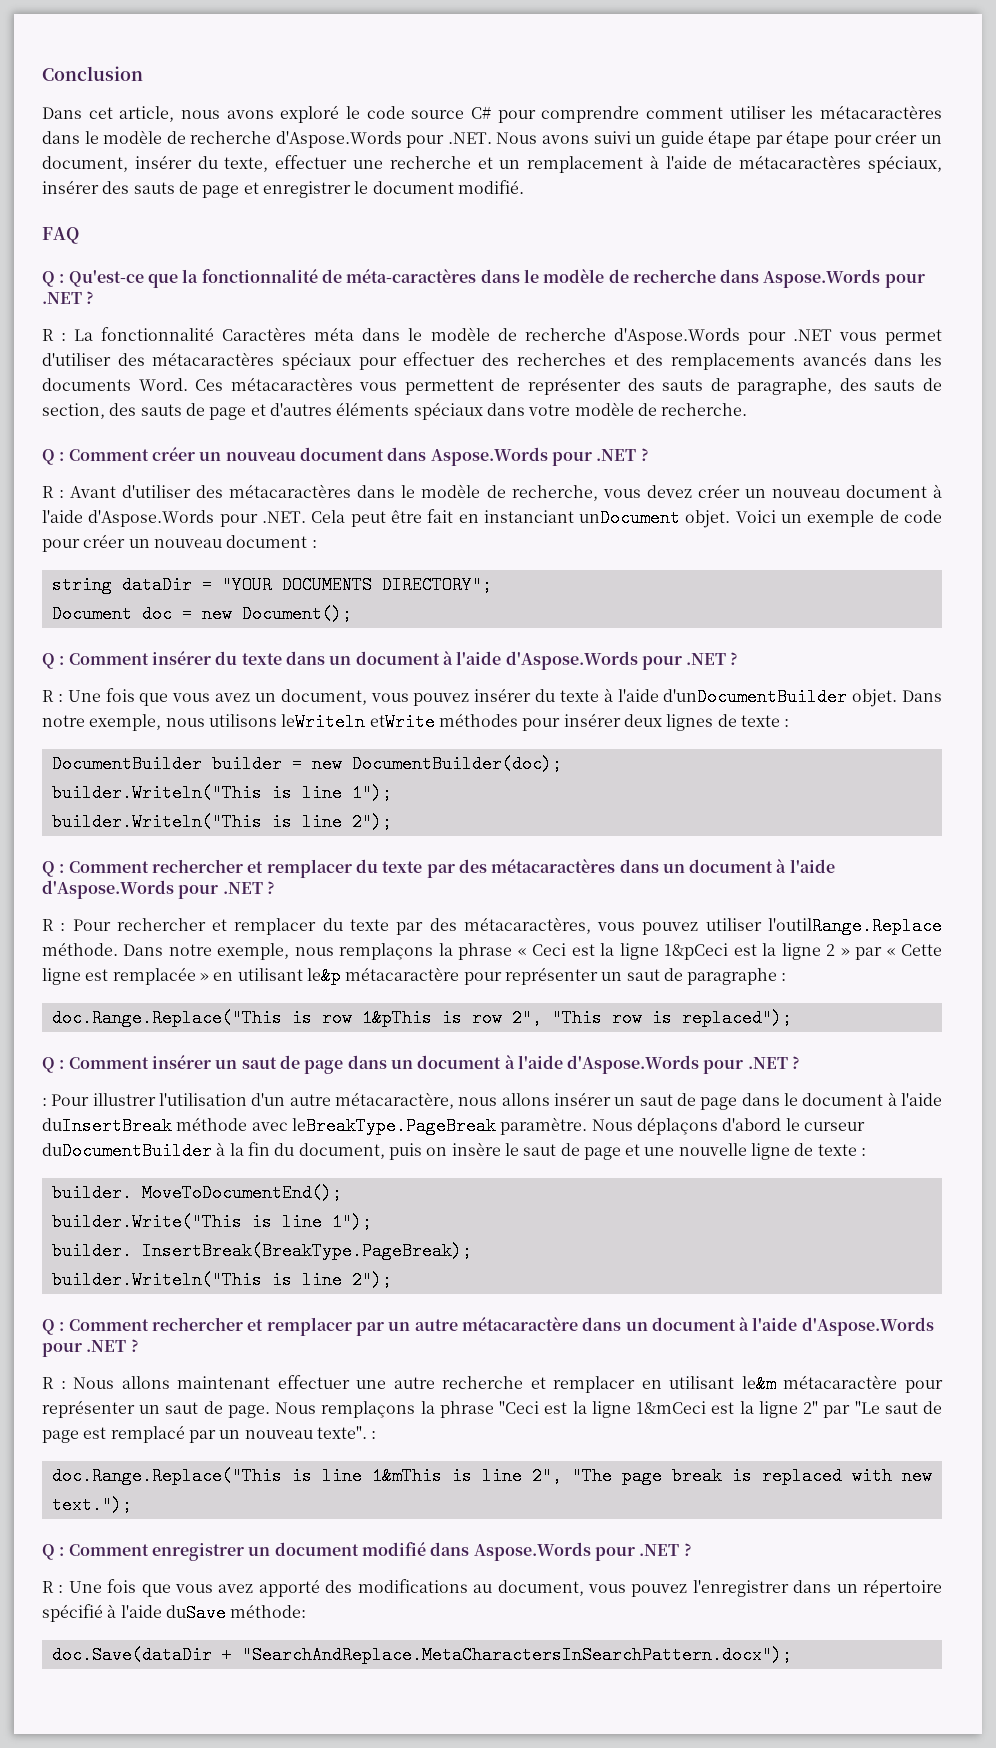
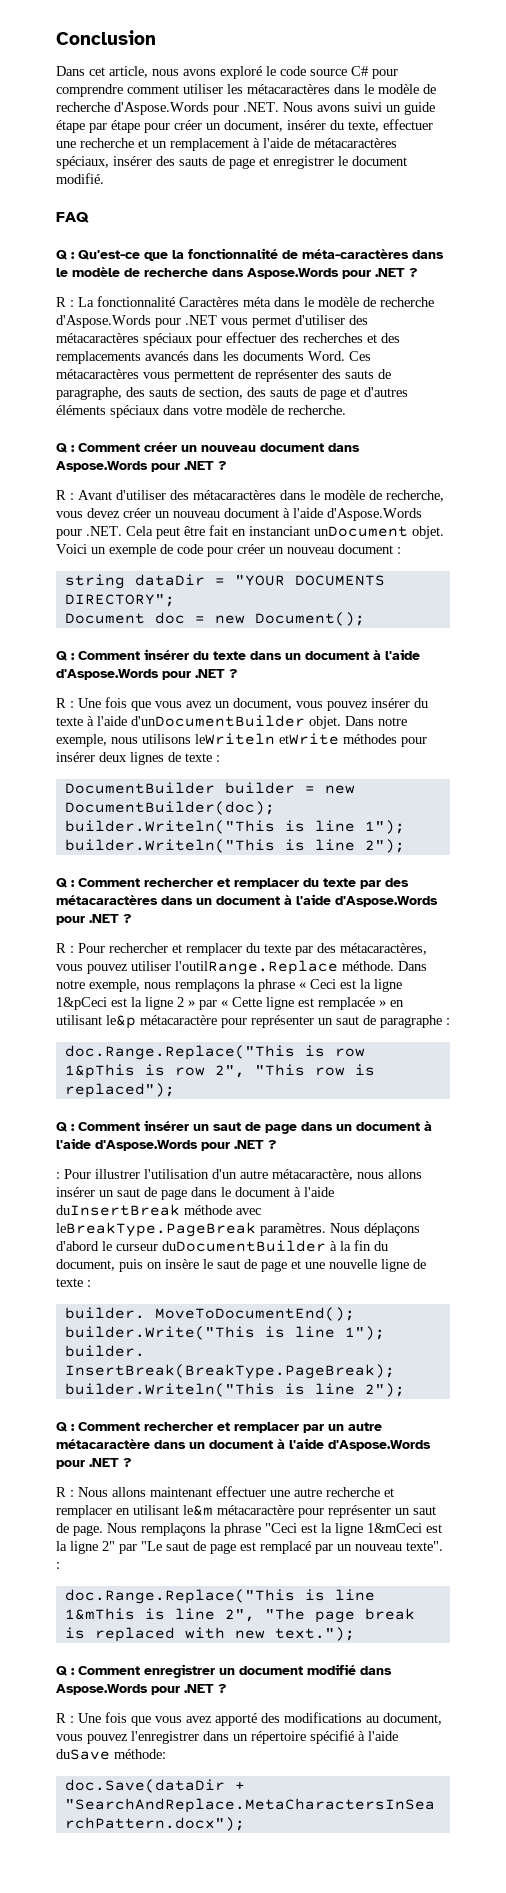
[500,1117,588,1135] paramètre. -> [260,1223,326,1236] paramètres.

